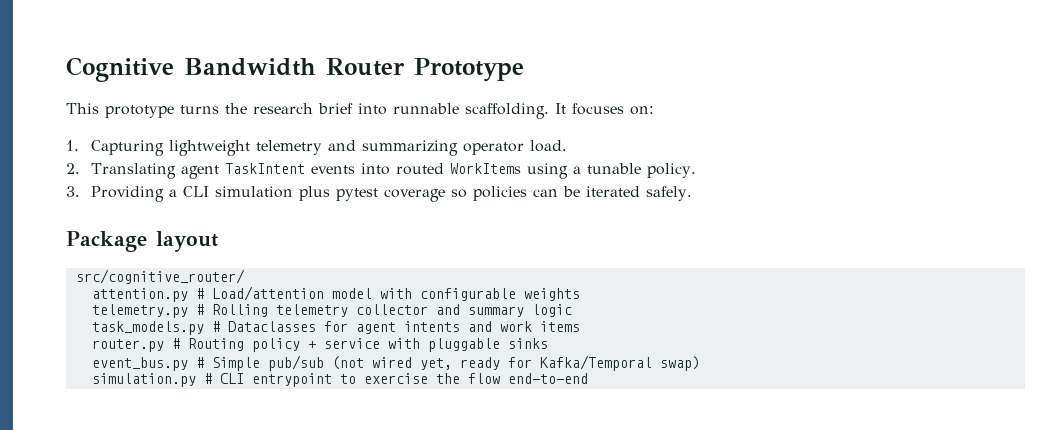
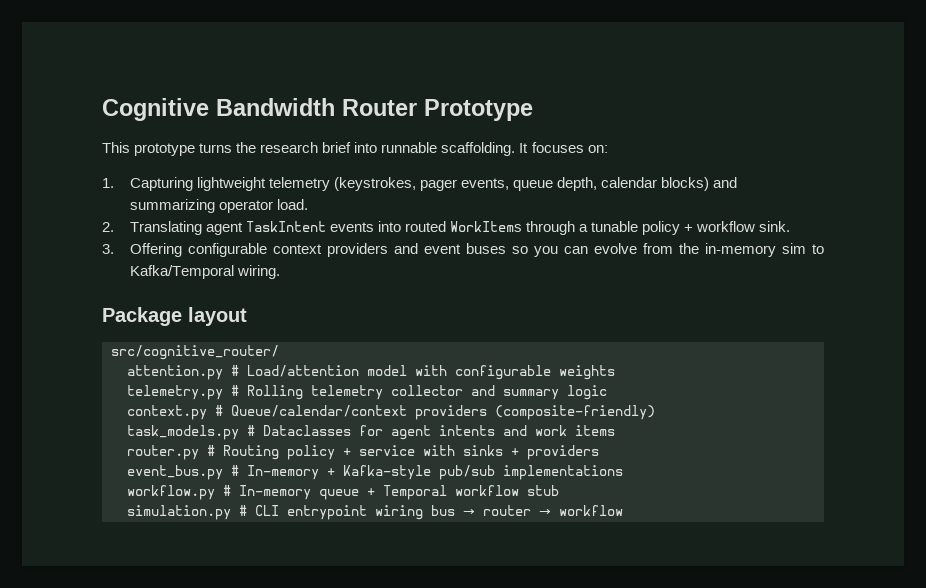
(322, 147) none -> [333,177,710,191] (keystrokes, pager events, queue depth, calendar blocks)
[526,163,568,179] using -> [526,221,576,235] through
[646,163,696,178] [66,186,692,202] policy. // 3. Providing a CLI simulation plus pytest coverage so policies can be iterated safely. -> [642,221,791,235] [102,243,824,257] [129,265,280,279] policy + workflow sink. // 3. Offering configurable context providers and event buses so you can evolve from the in-memory sim to Kafka/Temporal wiring.
(572, 310) none -> [127,405,655,420] // context.py # Queue/calendar/context providers (composite-friendly)
[427,338,500,352] pluggable -> (455, 450) none
(548, 343) none -> [511,445,599,460] + providers
[211,355,700,371] [91,373,588,387] Simple pub/sub (not wired yet, ready for Kafka/Temporal swap) // simulation.py # CLI entrypoint to exercise the flow end-to-end -> [247,465,623,480] [127,485,559,500] [127,505,623,520] In-memory + Kafka-style pub/sub implementations // workflow.py # In-memory queue + Temporal workflow stub // simulation.py # CLI entrypoint wiring bus → router → workflow

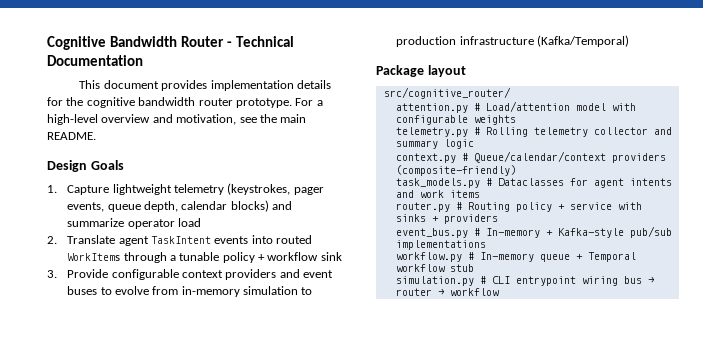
[424,99,533,121] [102,142,608,156] Prototype // This prototype turns the research brief into runnable scaffolding. It focuses on: -> [226,36,294,47] [47,55,143,66] [79,80,331,91] [47,97,323,108] [47,114,307,125] [47,132,96,140] [47,160,124,172] - Technical Documentation // This document provides implementation details for the cognitive bandwidth router prototype. For a high-level overview and motivation, see the main README. // Design Goals
[129,177,193,191] Capturing -> [67,185,110,195] Capture
[129,199,308,213] summarizing operator load. -> [67,218,201,229] summarize operator load
[129,221,202,235] Translating -> [67,235,116,244] Translate
[759,221,791,232] sink. -> [320,252,342,261] sink
[129,243,182,257] Offering -> [67,269,109,278] Provide
[511,243,824,257] [129,265,280,279] so you can evolve from the in-memory sim to Kafka/Temporal wiring. -> [100,286,313,297] [396,35,629,47] to evolve from in-memory simulation to production infrastructure (Kafka/Temporal)

